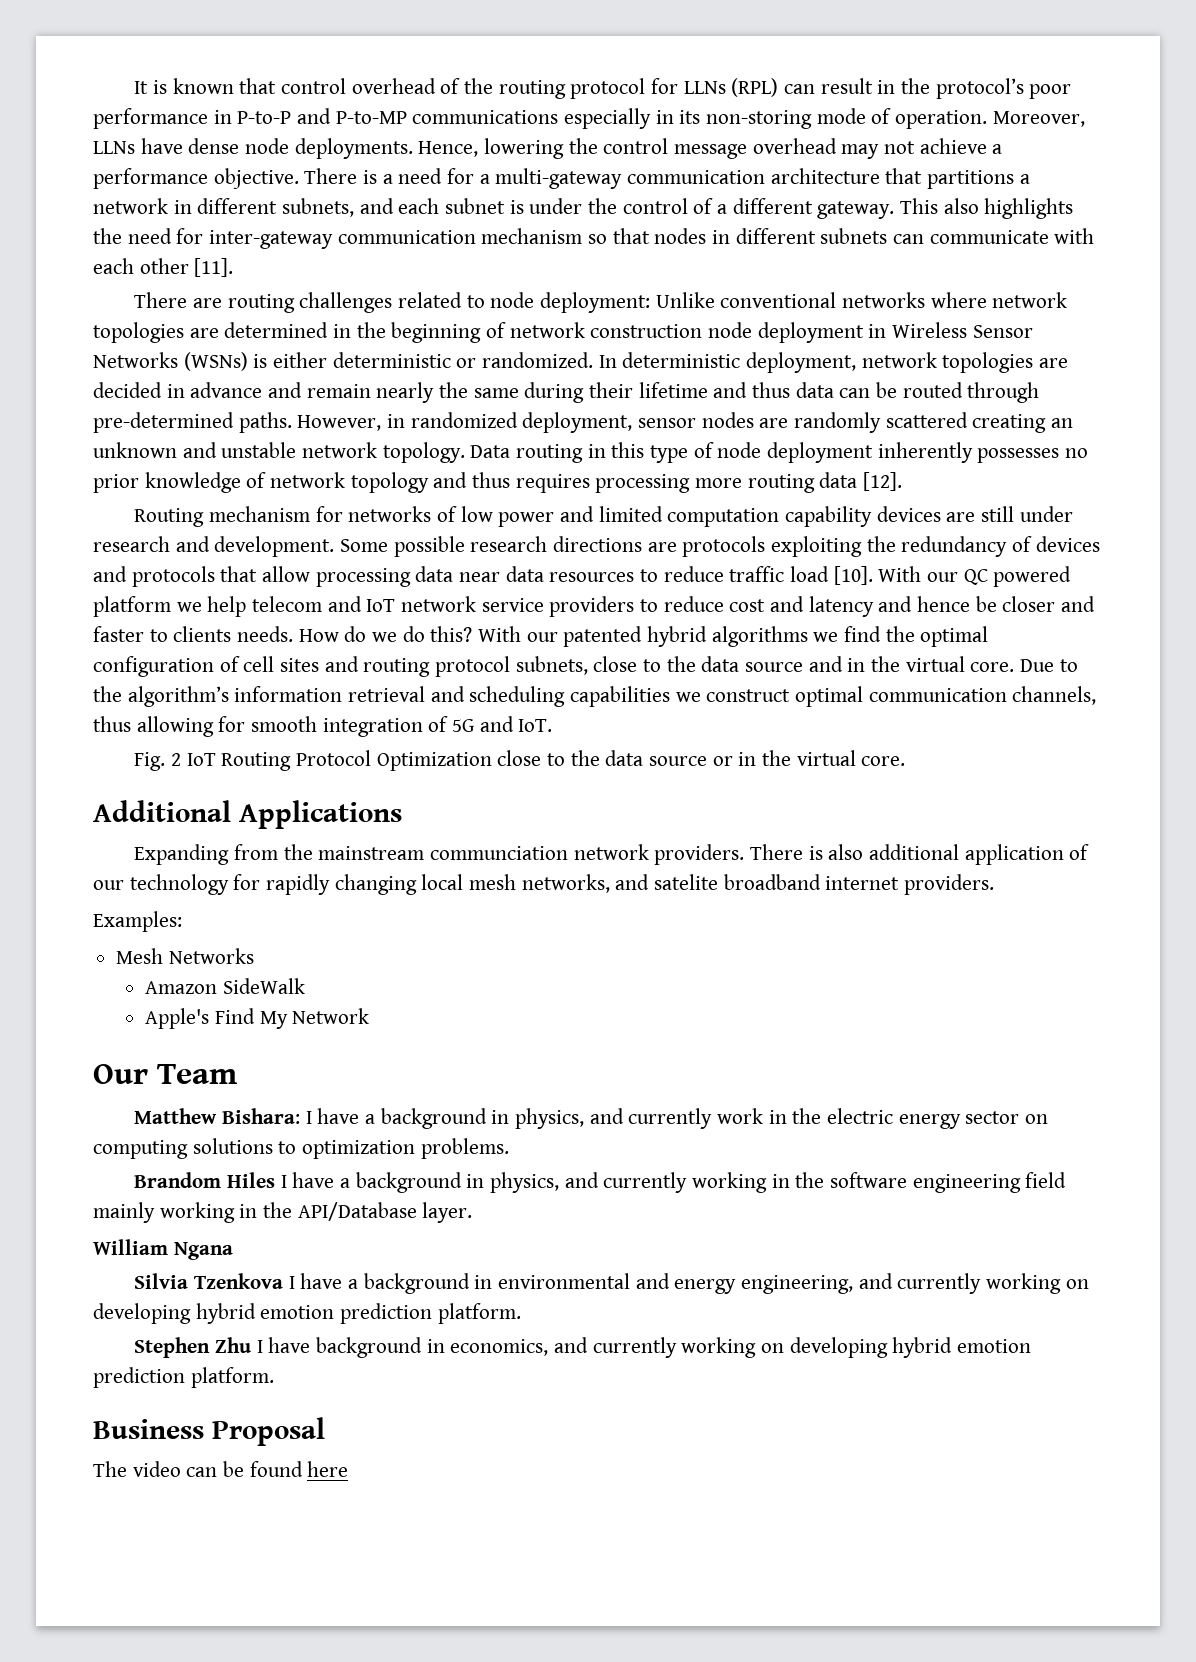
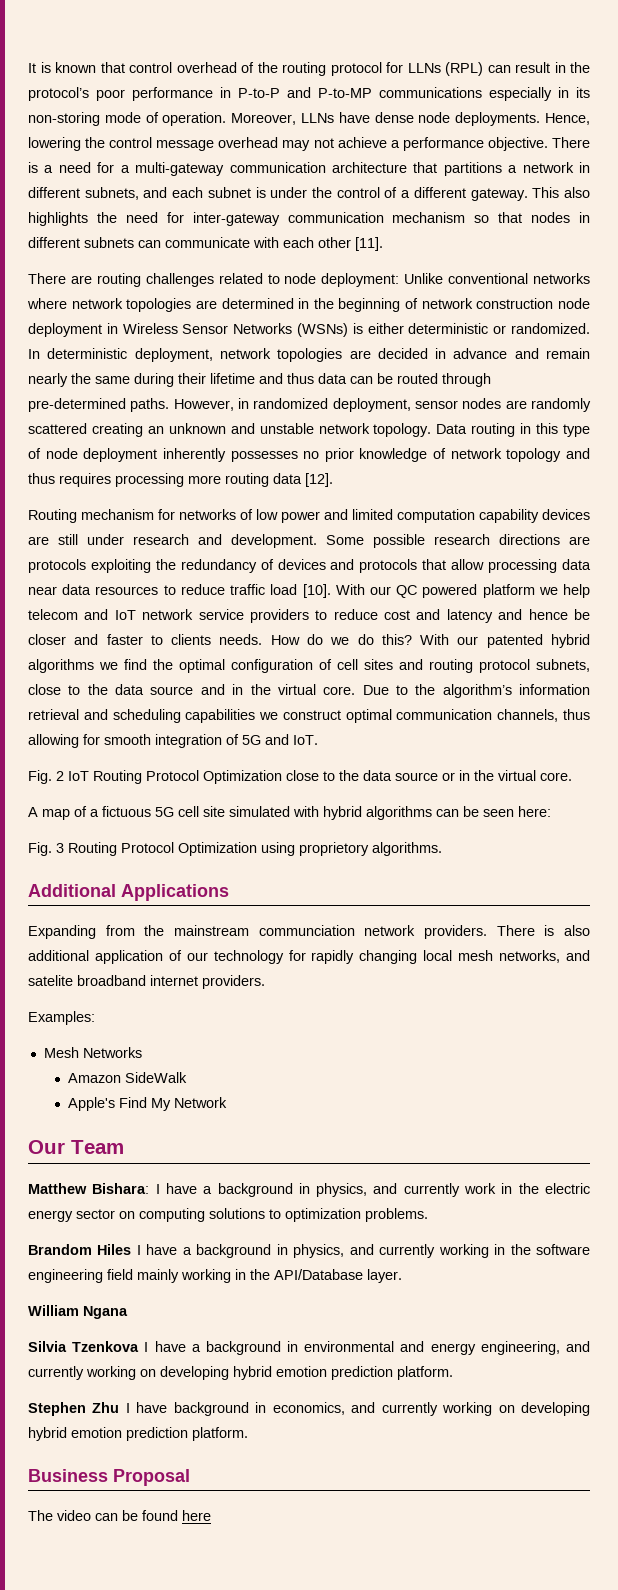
(906, 761) none -> [28,806,551,820] [28,842,442,856] // A map of a fictuous 5G cell site simulated with hybrid algorithms can be seen here: // Fig. 3 Routing Protocol Optimization using proprietory algorithms.

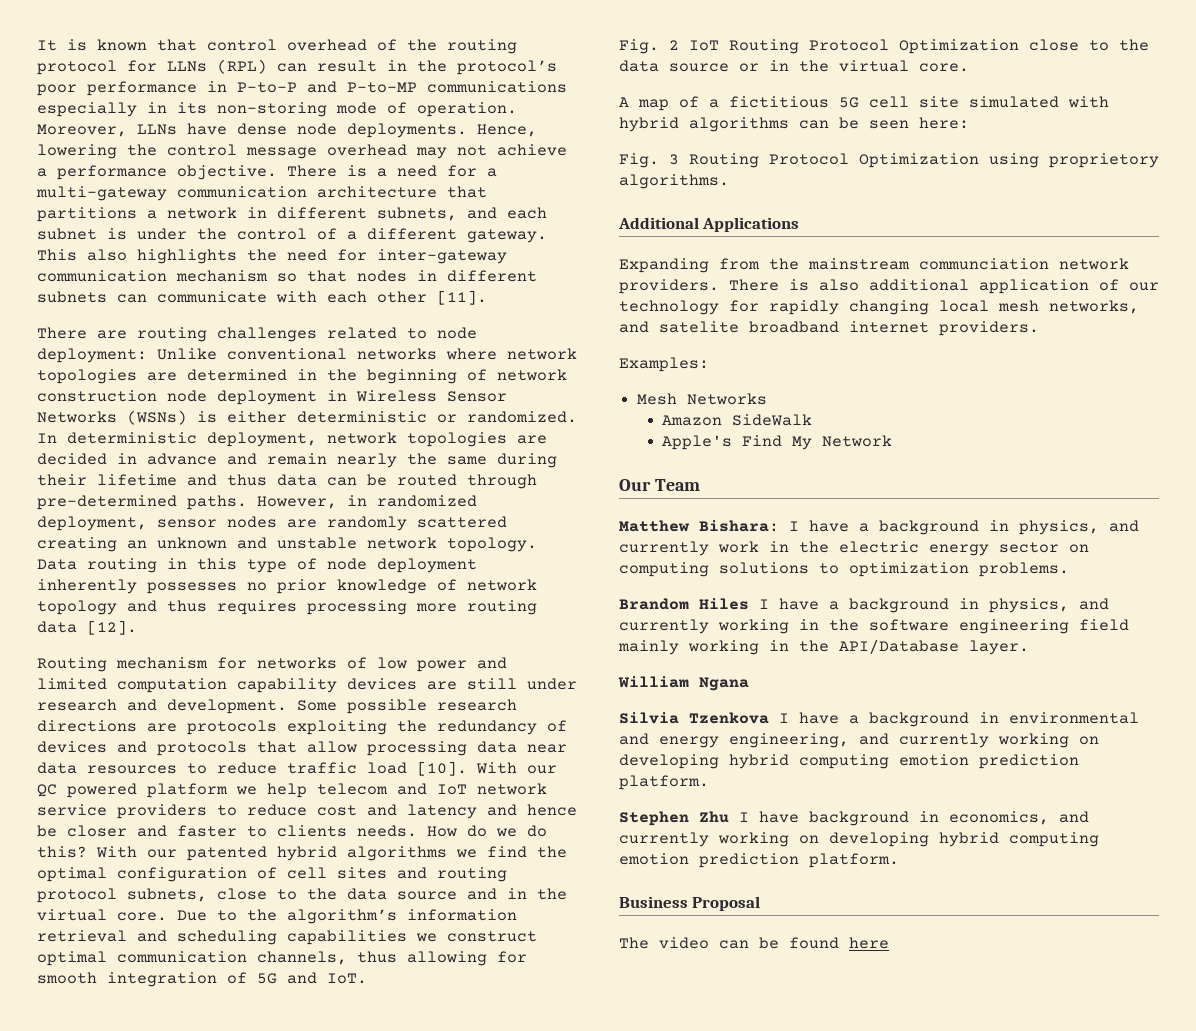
[102,806,151,817] fictuous -> [729,96,829,108] fictitious
(272, 1373) none -> [799,754,889,769] computing
(67, 1434) none -> [1009,832,1099,847] computing

